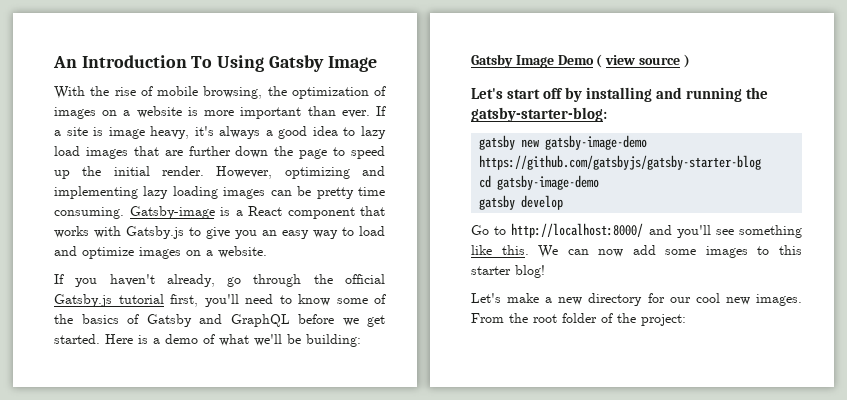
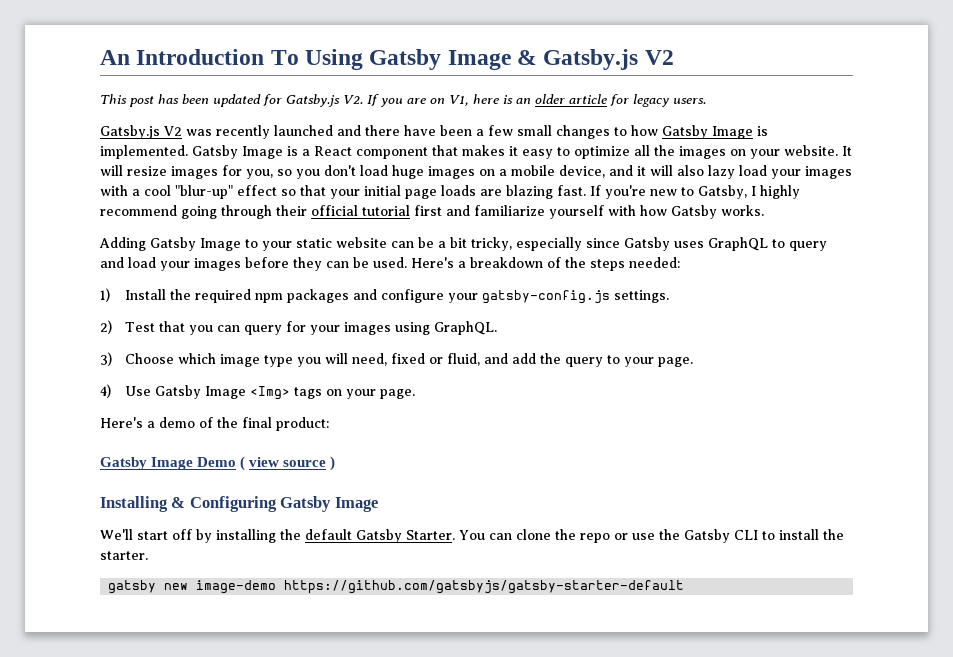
[54,86,386,99] [54,106,386,119] [54,126,386,139] [54,146,385,159] [54,166,385,179] [54,186,385,199] [54,206,215,219] // With the rise of mobile browsing, the optimization of images on a website is more important than ever. If a site is image heavy, it's always a good idea to lazy load images that are further down the page to speed up the initial render. However, optimizing and implementing lazy loading images can be pretty time consuming. Gatsby-image -> [517,49,674,70] [100,94,706,107] [100,125,768,139] [100,145,283,159] & Gatsby.js V2 // This post has been updated for Gatsby.js V2. If you are on V1, here is an older article for legacy users. // Gatsby.js V2 was recently launched and there have been a few small changes to how Gatsby Image is implemented. Gatsby Image
[54,226,385,239] [54,246,267,259] [54,274,385,287] [54,294,386,307] [54,314,385,327] [54,334,361,347] works with Gatsby.js to give you an easy way to load and optimize images on a website. // If you haven't already, go through the official Gatsby.js tutorial first, you'll need to know some of the basics of Gatsby and GraphQL before we get started. Here is a demo of what we'll be building: -> [462,145,852,159] [100,165,852,179] [100,185,800,199] [100,205,764,219] [99,237,827,251] [100,257,680,271] [100,288,670,304] [100,320,498,335] [100,352,694,367] [100,384,416,400] [100,417,329,431] makes it easy to optimize all the images on your website. It will resize images for you, so you don't load huge images on a mobile device, and it will also lazy load your images with a cool "blur-up" effect so that your initial page loads are blazing fast. If you're new to Gatsby, I highly recommend going through their official tutorial first and familiarize yourself with how Gatsby works. // Adding Gatsby Image to your static website can be a bit tricky, especially since Gatsby uses GraphQL to query and load your images before they can be used. Here's a breakdown of the steps needed: // 1) Install the required npm packages and configure your gatsby-config.js settings. // 2) Test that you can query for your images using GraphQL. // 3) Choose which image type you will need, fixed or fluid, and add the query to your page. // 4) Use Gatsby Image <Img> tags on your page. // Here's a demo of the final product:
[471,87,769,102] [471,107,607,122] [479,135,648,150] [479,155,762,170] [479,175,600,190] [479,195,564,210] [471,223,802,238] [471,245,802,258] [471,265,545,278] [471,293,802,306] [471,313,686,326] Let's start off by installing and running the gatsby-starter-blog: // gatsby new gatsby-image-demo https://github.com/gatsbyjs/gatsby-starter-blog // cd gatsby-image-demo // gatsby develop // Go to http://localhost:8000/ and you'll see something like this. We can now add some images to this starter blog! // Let's make a new directory for our cool new images. From the root folder of the project: -> [100,496,378,512] [100,529,844,543] [100,551,148,560] [108,580,685,594] Installing & Configuring Gatsby Image // We'll start off by installing the default Gatsby Starter. You can clone the repo or use the Gatsby CLI to install the starter. // gatsby new image-demo https://github.com/gatsbyjs/gatsby-starter-default

